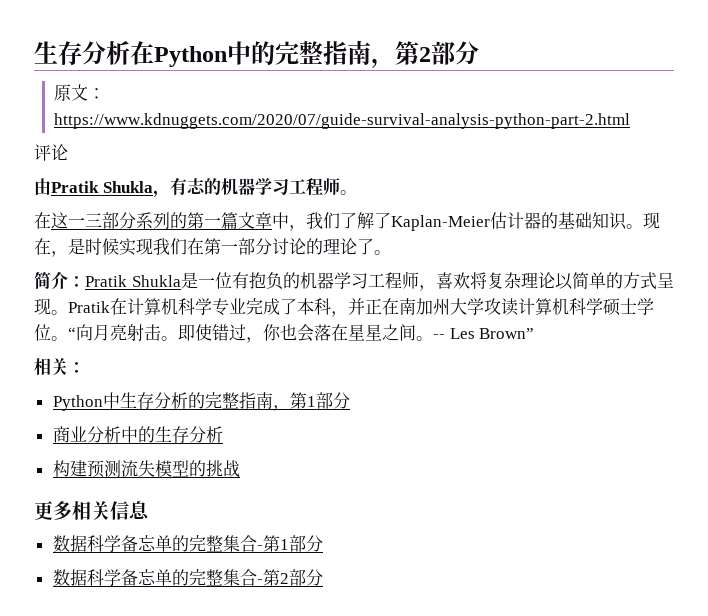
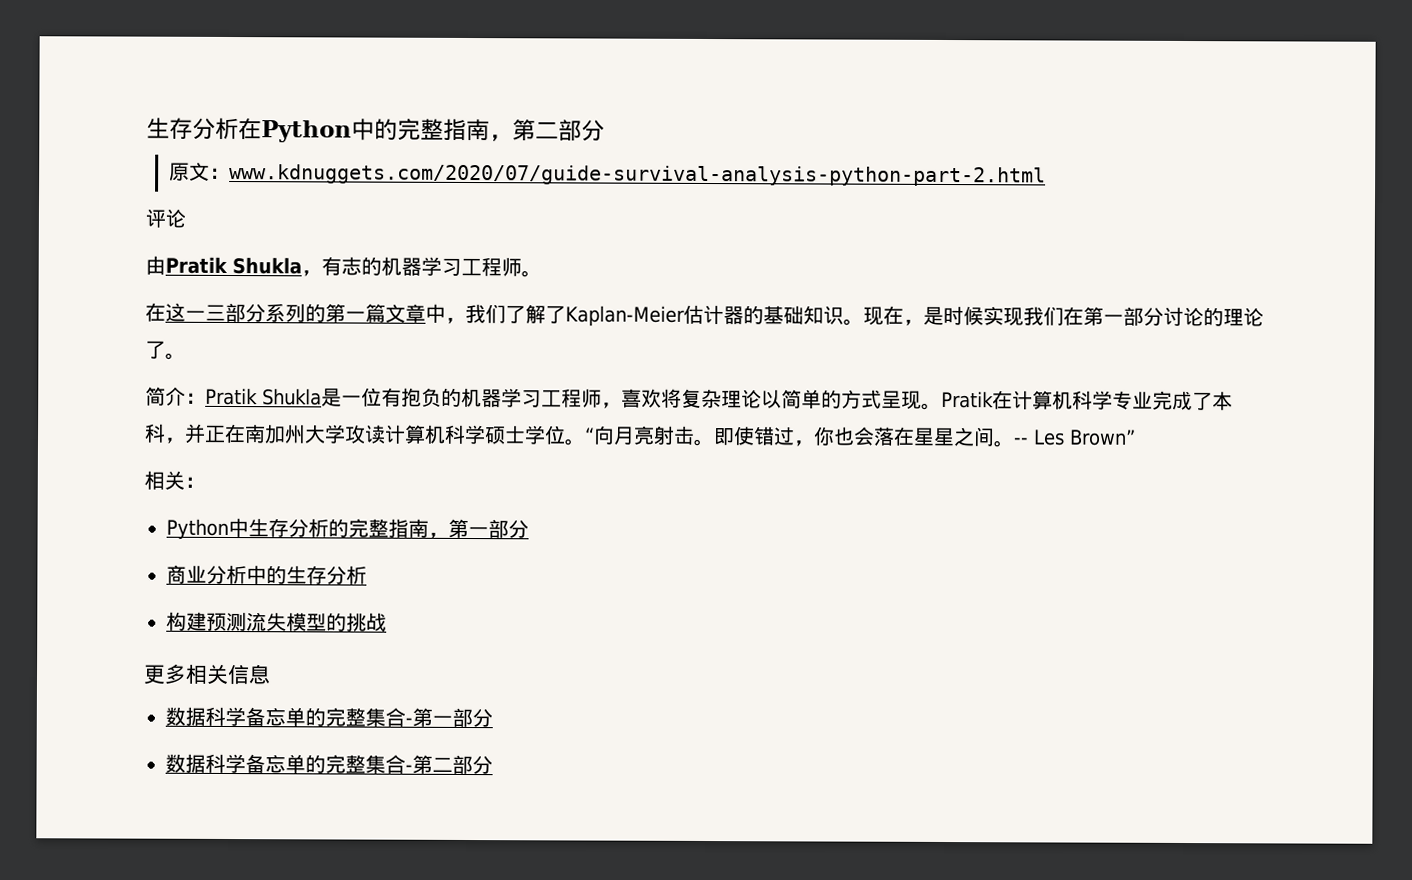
[419,47,431,62] 2 -> [535,122,559,139] 二
[54,113,631,129] https://www.kdnuggets.com/2020/07/guide-survival-analysis-python-part-2.html -> [228,163,1046,187] www.kdnuggets.com/2020/07/guide-survival-analysis-python-part-2.html
[306,396,316,407] 1 -> [468,527,489,537] 一
[279,539,289,550] 1 -> [432,715,453,725] 一
[279,573,289,584] 2 -> [432,757,453,772] 二

